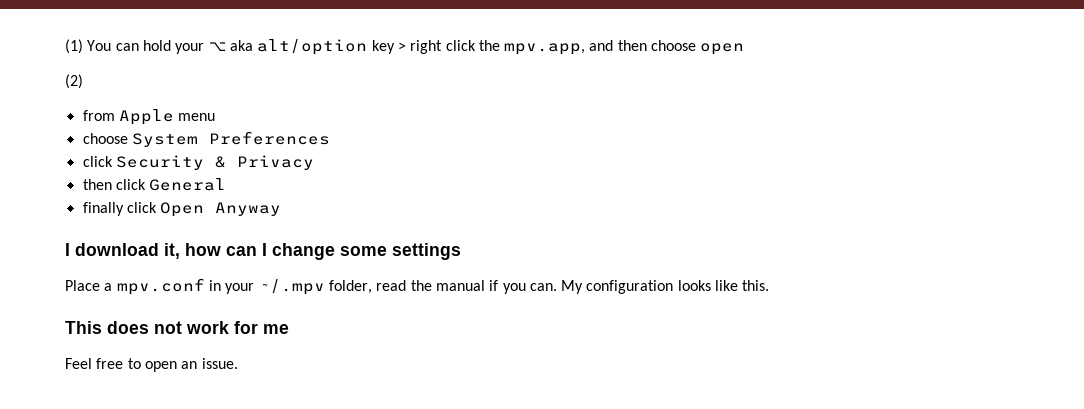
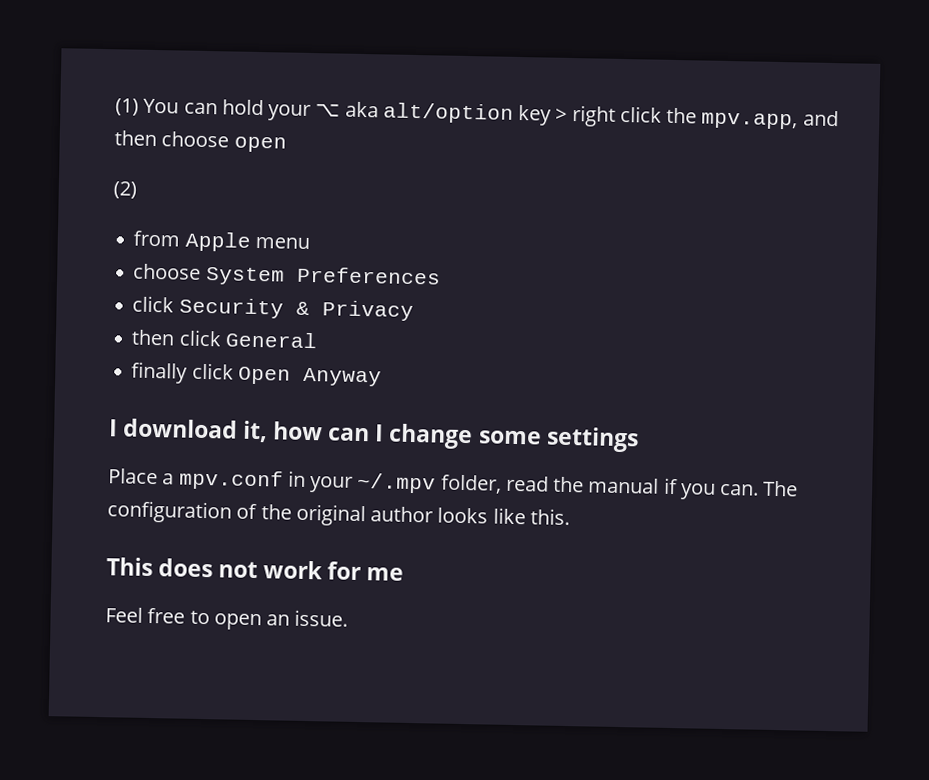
[561,280,674,294] My configuration -> [763,480,799,497] [107,500,434,527] The configuration of the original author

